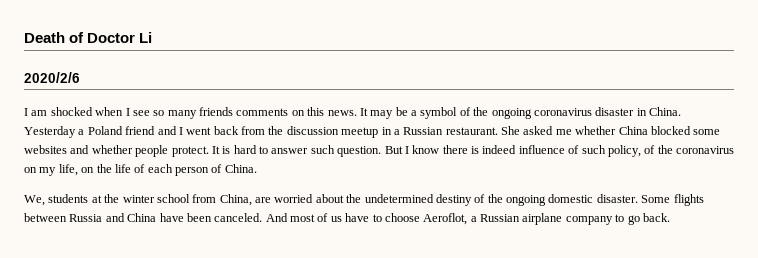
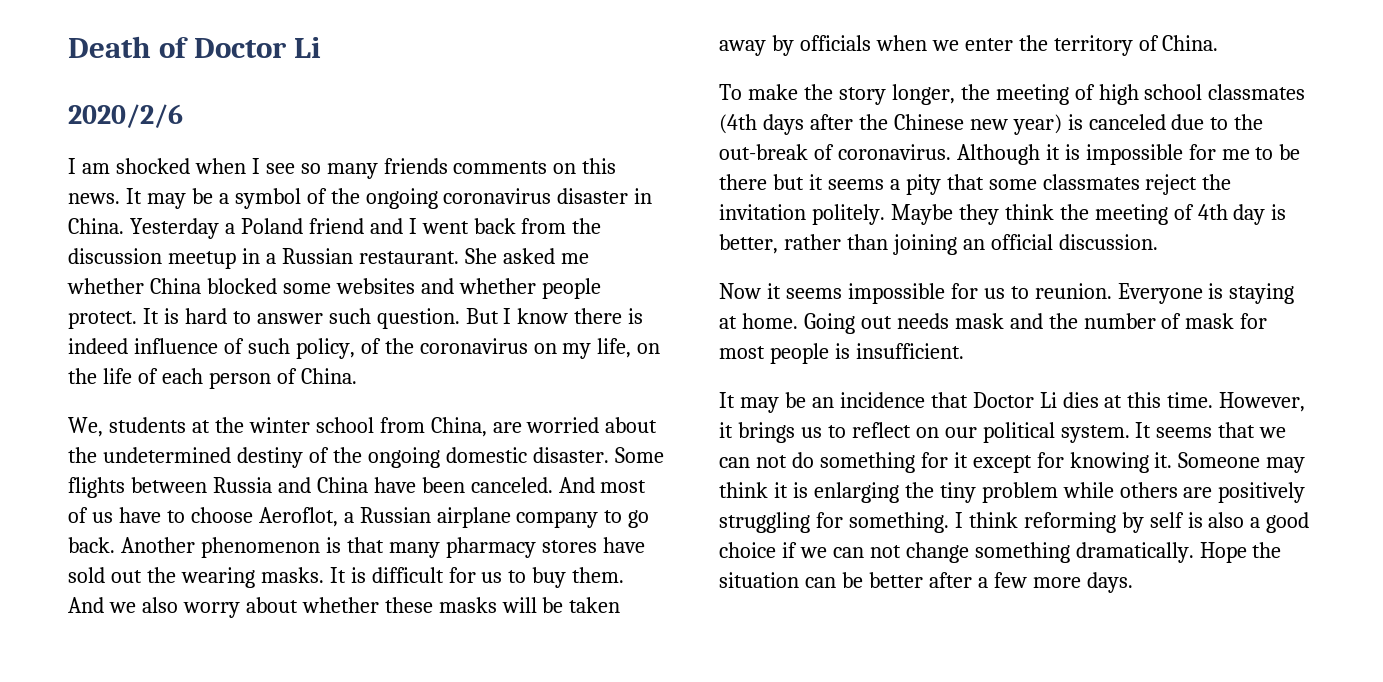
(670, 217) none -> [120,537,645,558] [68,567,625,588] [68,597,621,618] [719,35,1219,56] [719,84,1306,105] [719,114,1264,135] [719,144,1301,165] [719,174,1232,195] [719,204,1287,225] [719,234,1158,255] [719,283,1295,304] [719,313,1268,334] [719,343,964,364] [719,392,1306,413] [719,422,1287,443] [719,452,1306,473] [719,482,1306,503] [719,512,1310,533] [719,542,1282,563] [719,572,1133,593] Another phenomenon is that many pharmacy stores have sold out the wearing masks. It is difficult for us to buy them. And we also worry about whether these masks will be taken away by officials when we enter the territory of China. // To make the story longer, the meeting of high school classmates (4th days after the Chinese new year) is canceled due to the out-break of coronavirus. Although it is impossible for me to be there but it seems a pity that some classmates reject the invitation politely. Maybe they think the meeting of 4th day is better, rather than joining an official discussion. // Now it seems impossible for us to reunion. Everyone is staying at home. Going out needs mask and the number of mask for most people is insufficient. // It may be an incidence that Doctor Li dies at this time. However, it brings us to reflect on our political system. It seems that we can not do something for it except for knowing it. Someone may think it is enlarging the tiny problem while others are positively struggling for something. I think reforming by self is also a good choice if we can not change something dramatically. Hope the situation can be better after a few more days.

